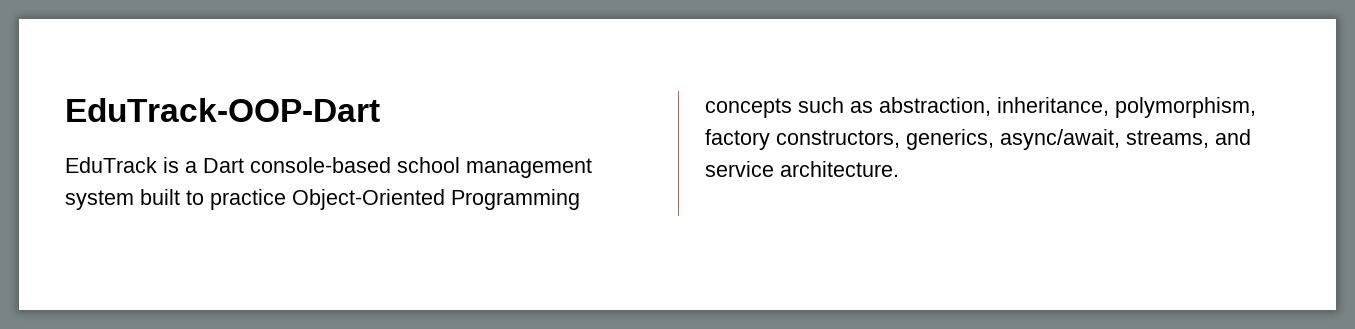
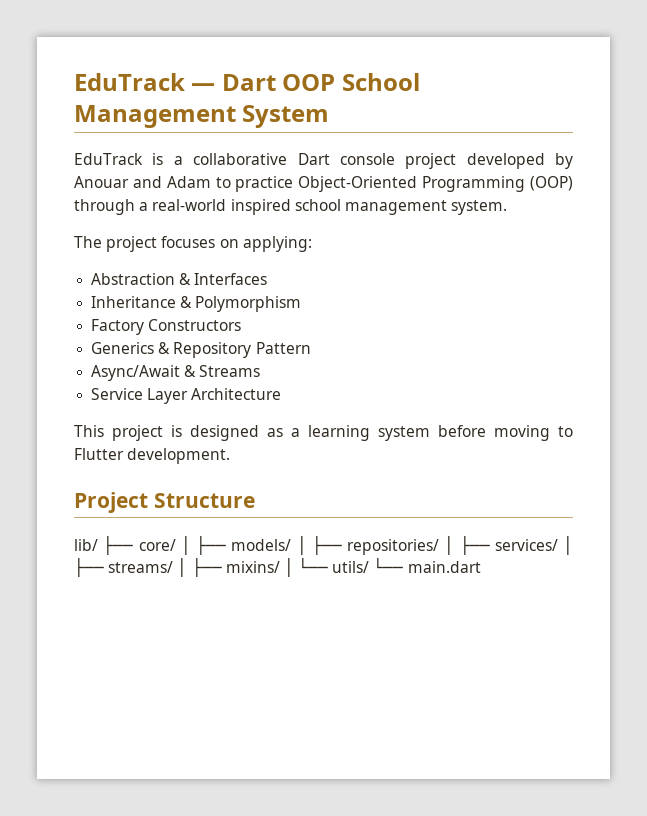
[65,98,380,122] [65,157,592,178] [65,189,580,210] [705,97,1256,118] [705,129,1251,150] [705,161,899,177] EduTrack-OOP-Dart // EduTrack is a Dart console-based school management system built to practice Object-Oriented Programming concepts such as abstraction, inheritance, polymorphism, factory constructors, generics, async/await, streams, and service architecture. -> [74,73,420,91] [74,105,330,128] [74,153,573,169] [74,176,573,192] [74,199,508,215] [74,236,312,252] [91,273,268,285] [91,296,302,312] [91,319,242,335] [91,342,311,358] [91,365,261,381] [91,388,282,404] [74,425,573,441] [74,448,231,464] [74,492,255,513] [74,535,573,555] [74,557,481,577] EduTrack — Dart OOP School Management System // EduTrack is a collaborative Dart console project developed by Anouar and Adam to practice Object-Oriented Programming (OOP) through a real-world inspired school management system. // The project focuses on applying: // Abstraction & Interfaces // Inheritance & Polymorphism // Factory Constructors // Generics & Repository Pattern // Async/Await & Streams // Service Layer Architecture // This project is designed as a learning system before moving to Flutter development. // Project Structure // lib/ ├── core/ │ ├── models/ │ ├── repositories/ │ ├── services/ │ ├── streams/ │ ├── mixins/ │ └── utils/ └── main.dart

